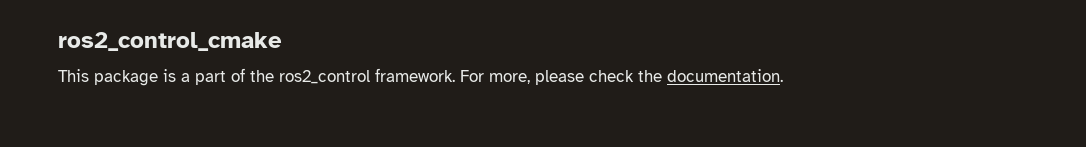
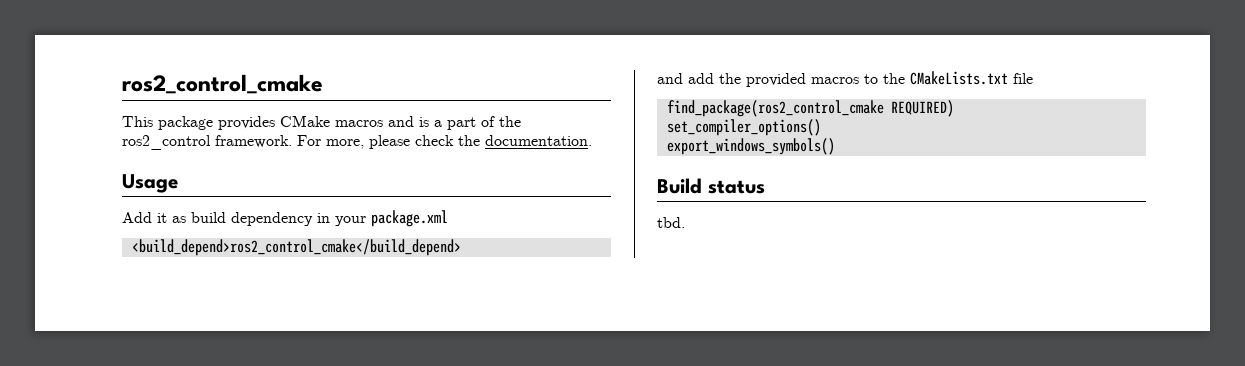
(158, 78) none -> [218,115,414,130] provides CMake macros and
(783, 75) none -> [122,174,178,193] [122,210,448,227] [131,239,461,256] [657,71,1033,87] [666,100,954,117] [666,119,821,136] [666,138,835,155] [657,178,765,194] [657,217,685,228] // Usage // Add it as build dependency in your package.xml // <build_depend>ros2_control_cmake</build_depend> // and add the provided macros to the CMakeLists.txt file // find_package(ros2_control_cmake REQUIRED) // set_compiler_options() // export_windows_symbols() // Build status // tbd.

